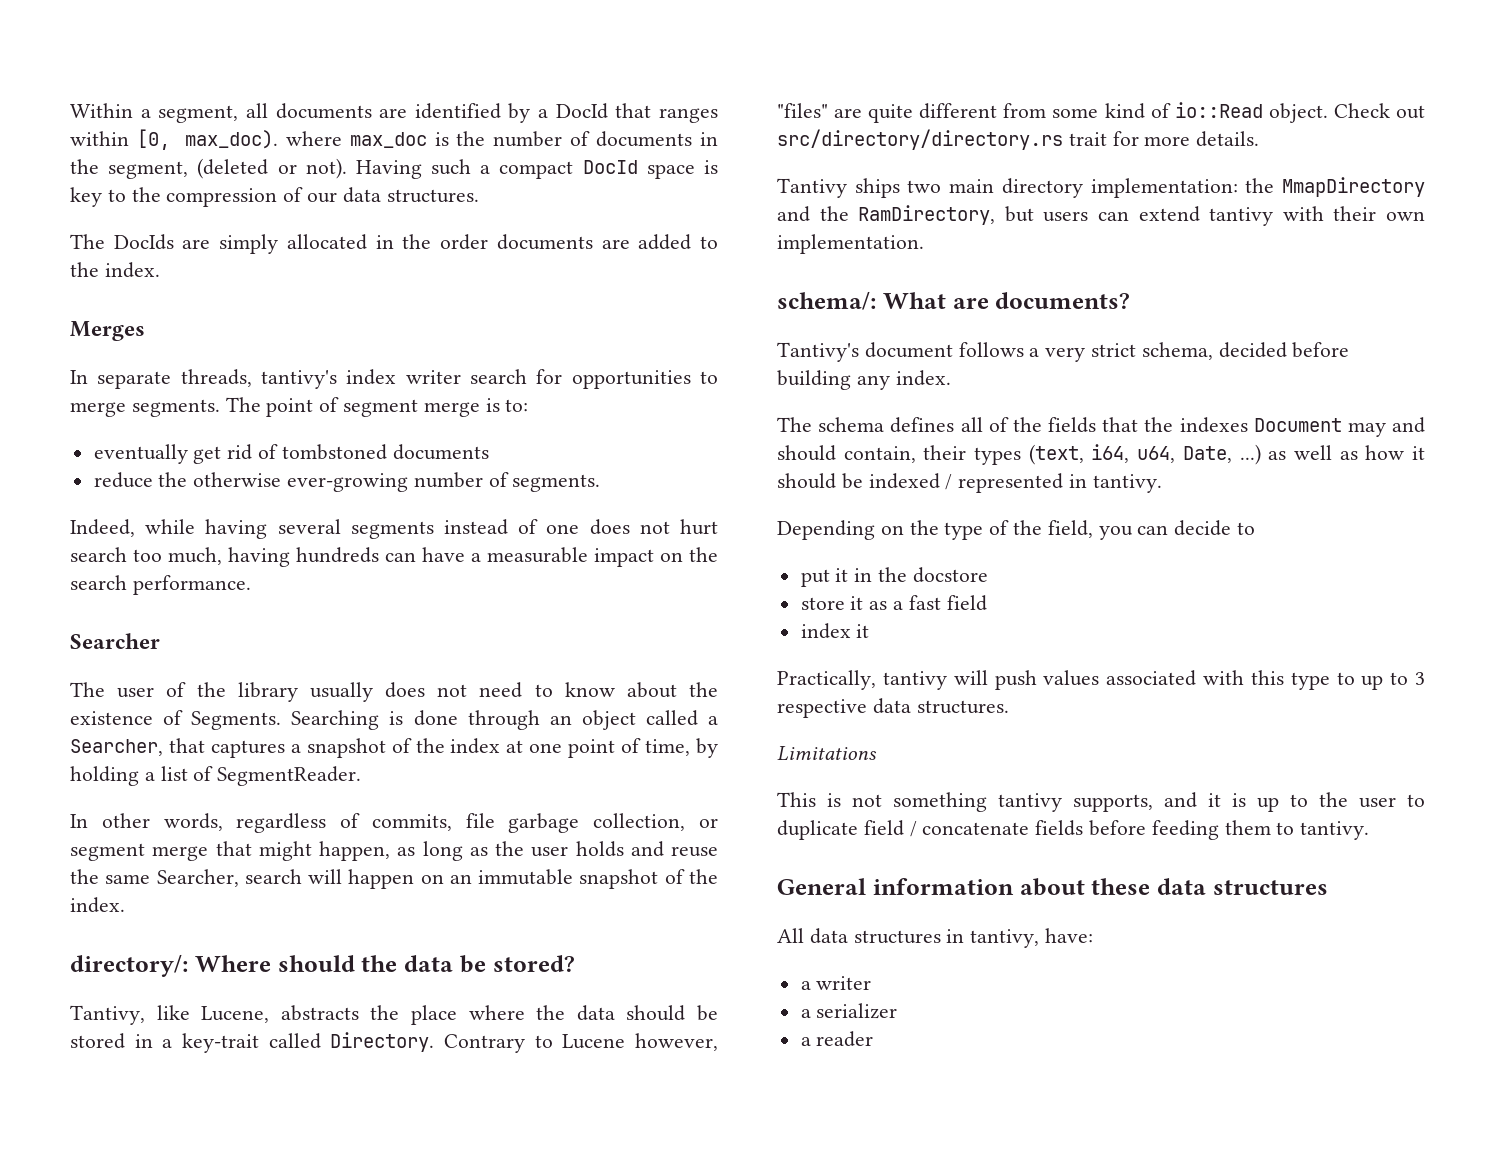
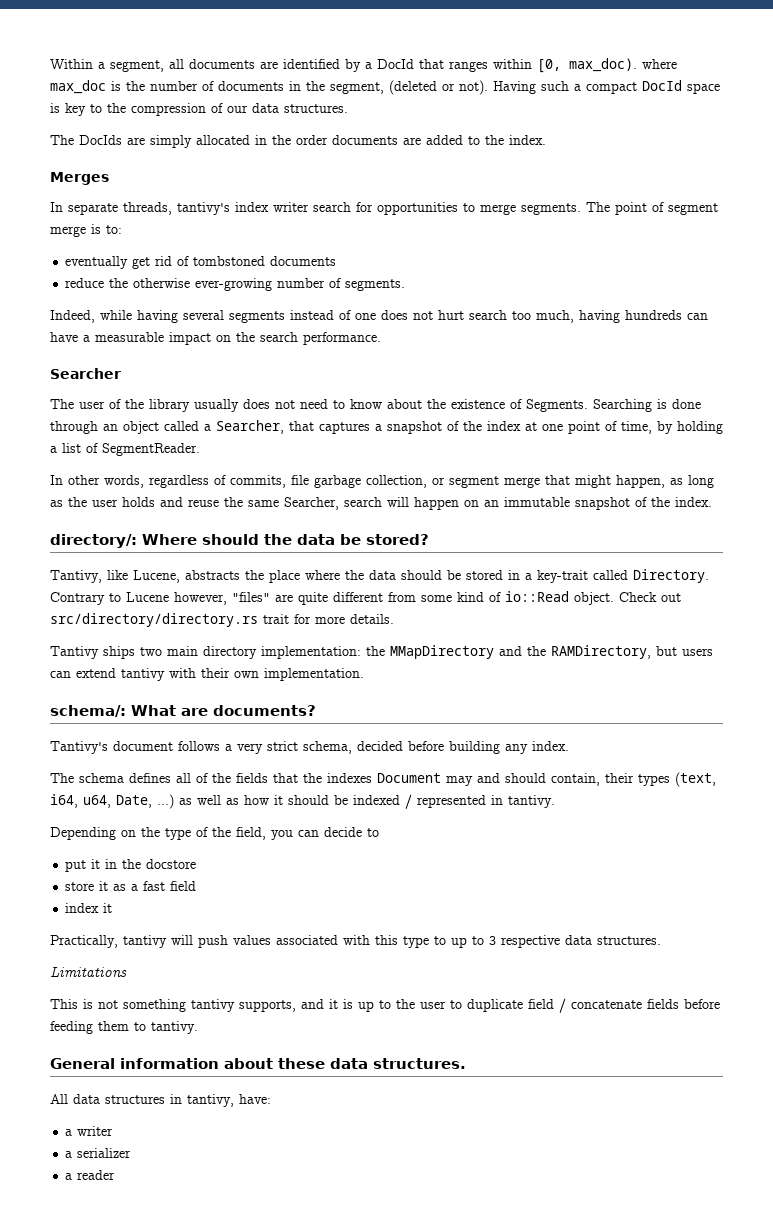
[1282,177,1425,197] MmapDirectory -> [390,645,494,659] MMapDirectory
[858,205,996,225] RamDirectory, -> [551,645,651,659] RAMDirectory,
[1212,880,1328,895] structures -> [373,1058,466,1069] structures.

